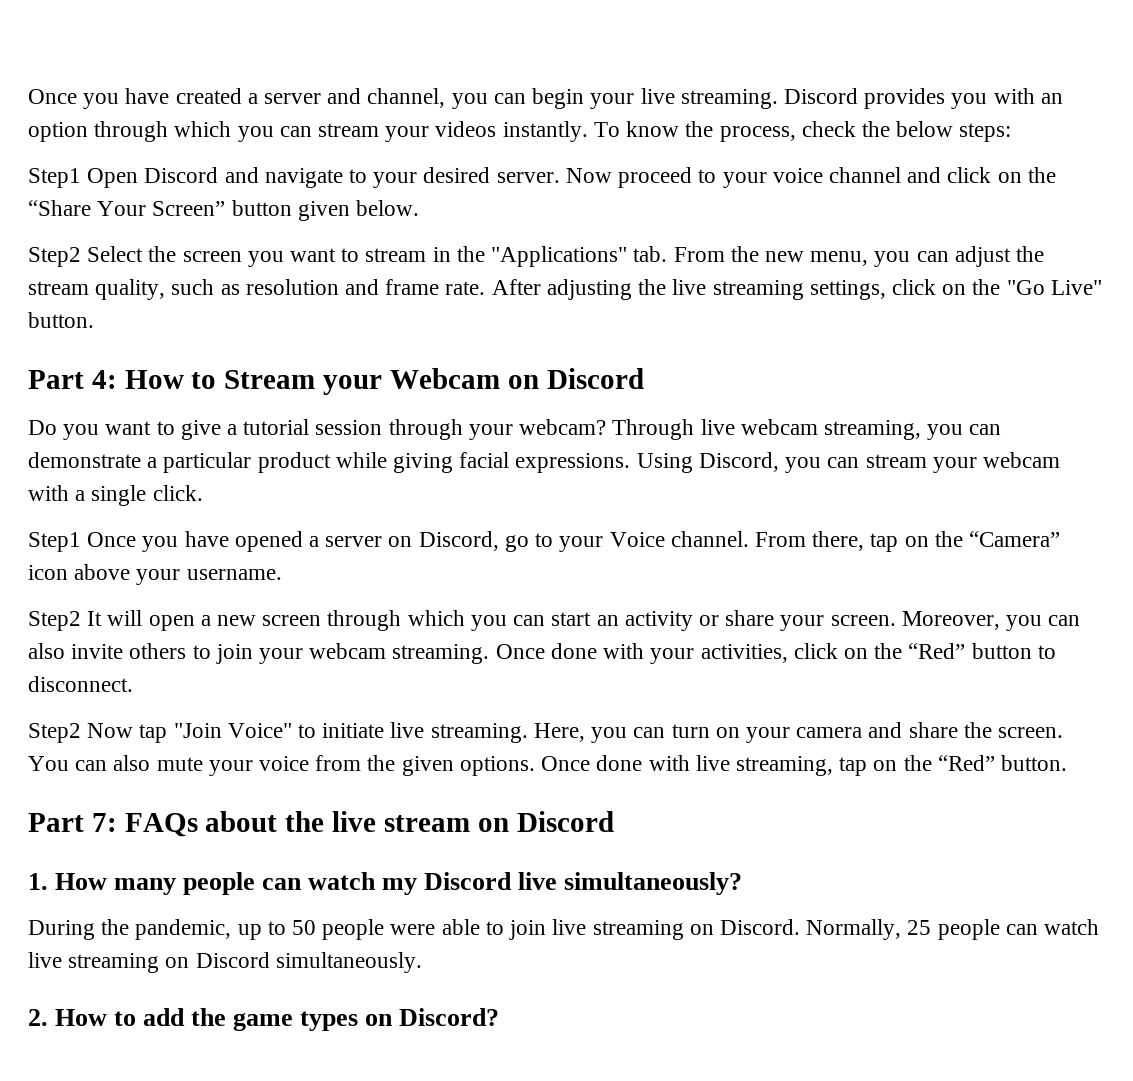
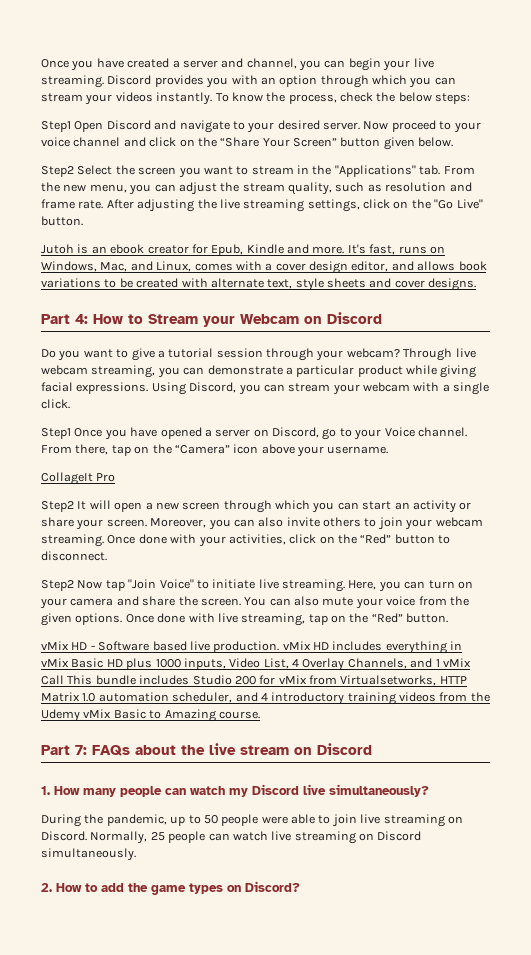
(94, 320) none -> [41,244,445,256] [41,261,487,274] [41,278,477,291] // Jutoh is an ebook creator for Epub, Kindle and more. It's fast, runs on Windows, Mac, and Linux, comes with a cover design editor, and allows book variations to be created with alternate text, style sheets and cover designs.
(282, 574) none -> [41,472,116,485] // CollageIt Pro
(1067, 763) none -> [41,641,463,654] [41,658,471,671] [41,675,467,686] [41,692,490,705] [41,709,260,722] // vMix HD - Software based live production. vMix HD includes everything in vMix Basic HD plus 1000 inputs, Video List, 4 Overlay Channels, and 1 vMix Call This bundle includes Studio 200 for vMix from Virtualsetworks, HTTP Matrix 1.0 automation scheduler, and 4 introductory training videos from the Udemy vMix Basic to Amazing course.

